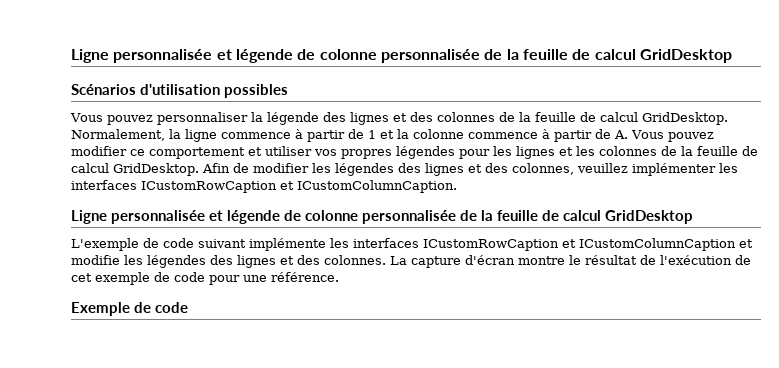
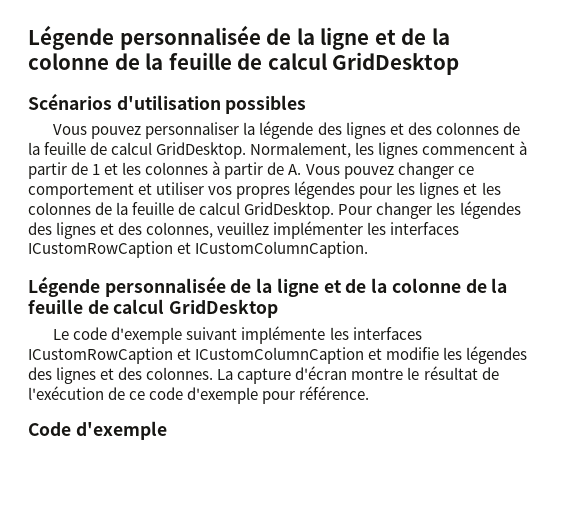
[71,49,480,63] Ligne personnalisée et légende de colonne personnalisée -> [28,25,450,50] [28,53,109,70] Légende personnalisée de la ligne et de la colonne
[169,129,291,142] la ligne commence -> [355,142,516,159] les lignes commencent
[397,129,538,139] la colonne commence -> [122,162,209,175] les colonnes
[71,146,127,156] modifier -> [397,162,454,179] changer
[202,163,309,173] Afin de modifier -> [338,202,433,219] Pour changer
[71,210,693,224] [71,238,194,251] Ligne personnalisée et légende de colonne personnalisée de la feuille de calcul GridDesktop // L'exemple de code -> [28,276,508,297] [28,299,279,318] [53,327,183,344] Légende personnalisée de la ligne et de la colonne de la feuille de calcul GridDesktop // Le code d'exemple
[71,272,339,285] [71,302,188,316] cet exemple de code pour une référence. // Exemple de code -> [129,386,370,404] [28,421,167,440] ce code d'exemple pour référence. // Code d'exemple

